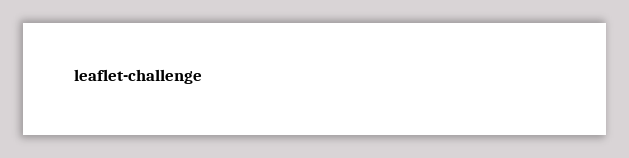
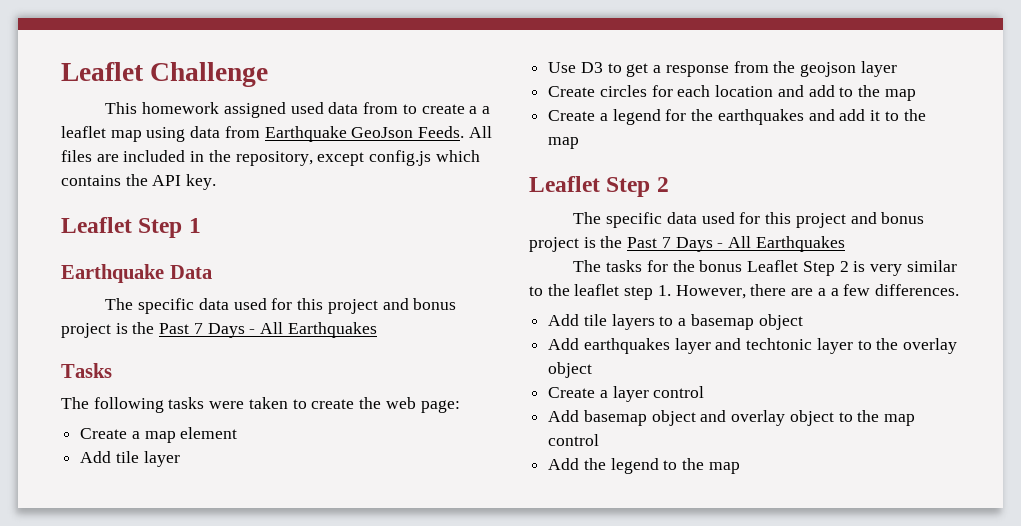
[74,69,202,84] leaflet-challenge -> [61,62,269,87] [105,102,490,118] [61,126,492,142] [61,150,480,166] [61,174,217,190] [61,217,201,238] [61,264,212,283] [105,298,457,314] [61,322,377,338] [61,363,112,378] [61,397,460,413] [80,427,238,443] [80,451,180,467] [548,61,897,77] [548,85,916,101] [548,109,926,125] [548,137,580,149] [529,176,669,197] [573,212,925,228] [529,236,845,252] [573,260,957,276] [529,284,959,300] [548,314,803,330] [548,338,958,354] [548,362,593,378] [548,386,705,402] [548,410,916,426] [548,434,600,446] [548,458,740,474] Leaflet Challenge // This homework assigned used data from to create a a leaflet map using data from Earthquake GeoJson Feeds. All files are included in the repository, except config.js which contains the API key. // Leaflet Step 1 // Earthquake Data // The specific data used for this project and bonus project is the Past 7 Days - All Earthquakes // Tasks // The following tasks were taken to create the web page: // Create a map element // Add tile layer // Use D3 to get a response from the geojson layer // Create circles for each location and add to the map // Create a legend for the earthquakes and add it to the map // Leaflet Step 2 // The specific data used for this project and bonus project is the Past 7 Days - All Earthquakes // The tasks for the bonus Leaflet Step 2 is very similar to the leaflet step 1. However, there are a a few differences. // Add tile layers to a basemap object // Add earthquakes layer and techtonic layer to the overlay object // Create a layer control // Add basemap object and overlay object to the map control // Add the legend to the map

